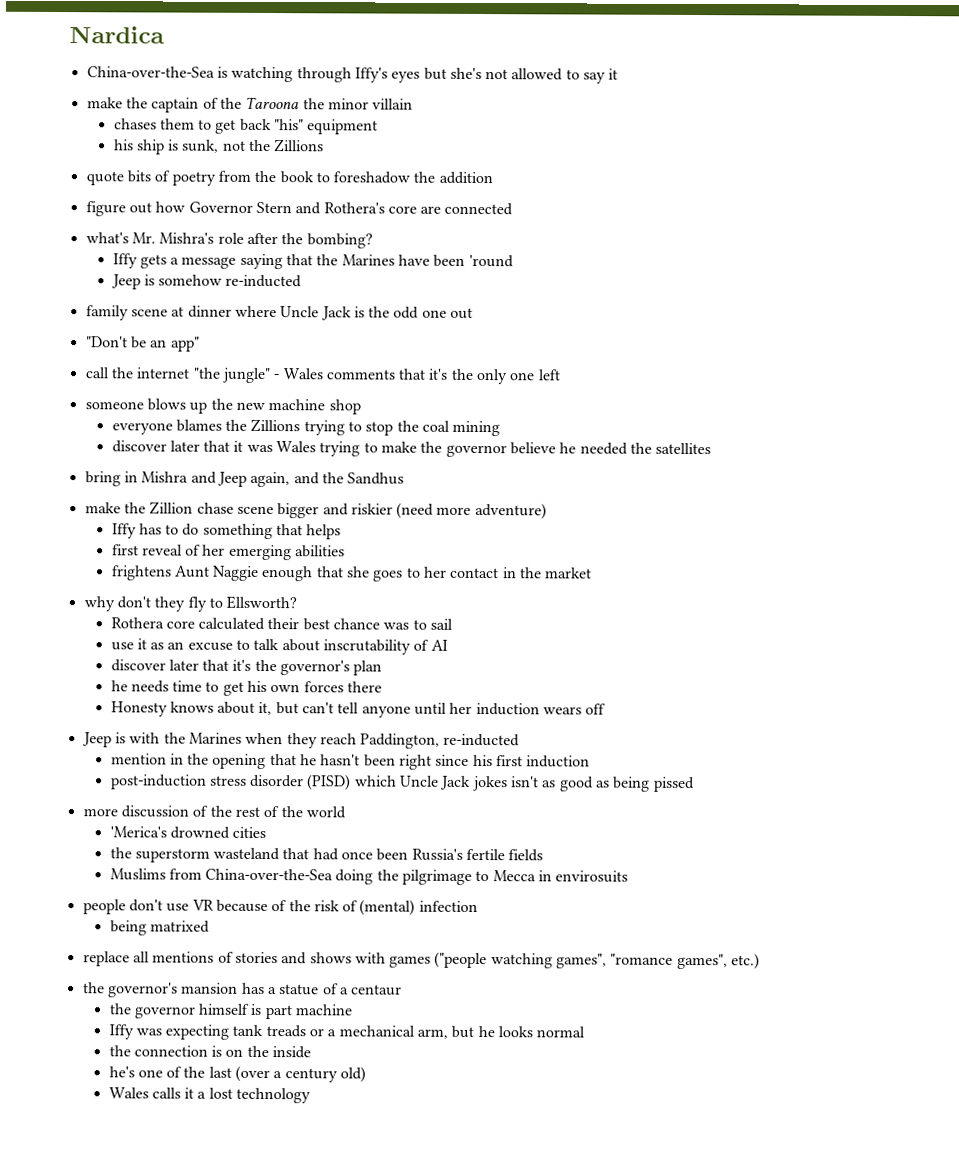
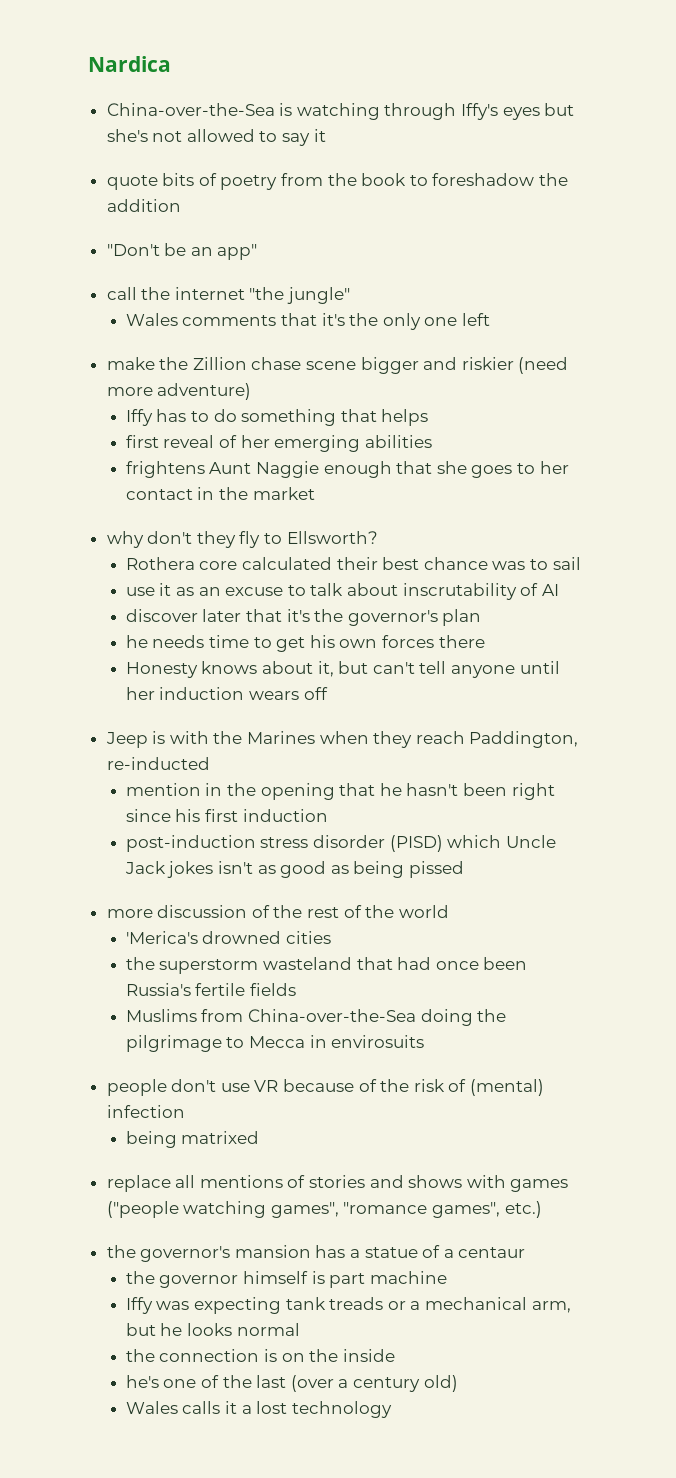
[86,96,414,113] [113,118,379,135] [113,139,325,155] // make the captain of the Taroona the minor villain // chases them to get back "his" equipment // his ship is sunk, not the Zillions -> (326, 135) none
[85,201,514,217] [85,232,373,249] [112,253,514,270] [110,274,303,290] [85,305,474,321] // figure out how Governor Stern and Rothera's core are connected // what's Mr. Mishra's role after the bombing? // Iffy gets a message saying that the Marines have been 'round // Jeep is somehow re-inducted // family scene at dinner where Uncle Jack is the odd one out -> (181, 205) none
[273,374,280,380] - -> (351, 295) //
[84,398,361,415] [111,418,501,437] [111,440,712,458] [84,471,405,488] // someone blows up the new machine shop // everyone blames the Zillions trying to stop the coal mining // discover later that it was Wales trying to make the governor believe he needed the satellites // bring in Mishra and Jeep again, and the Sandhus -> (491, 319) none

